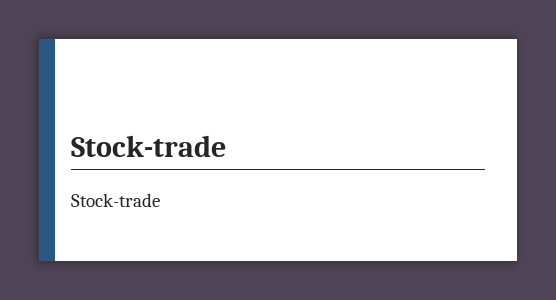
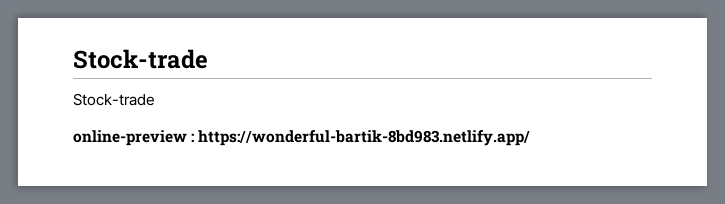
(160, 200) none -> [73,130,531,146] // online-preview : https://wonderful-bartik-8bd983.netlify.app/

